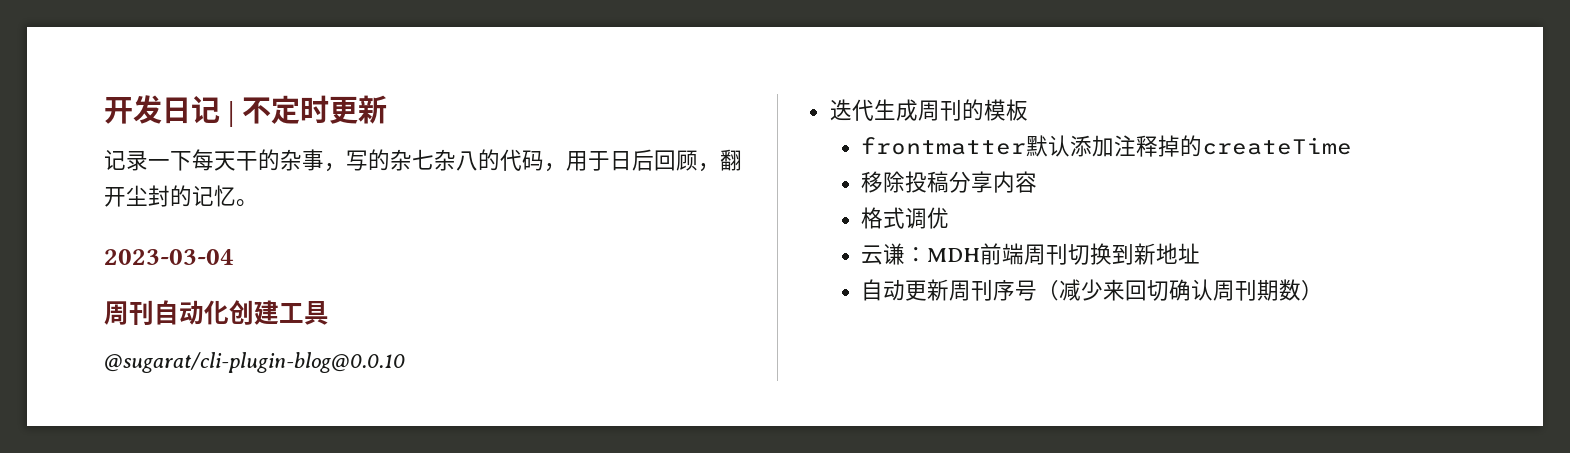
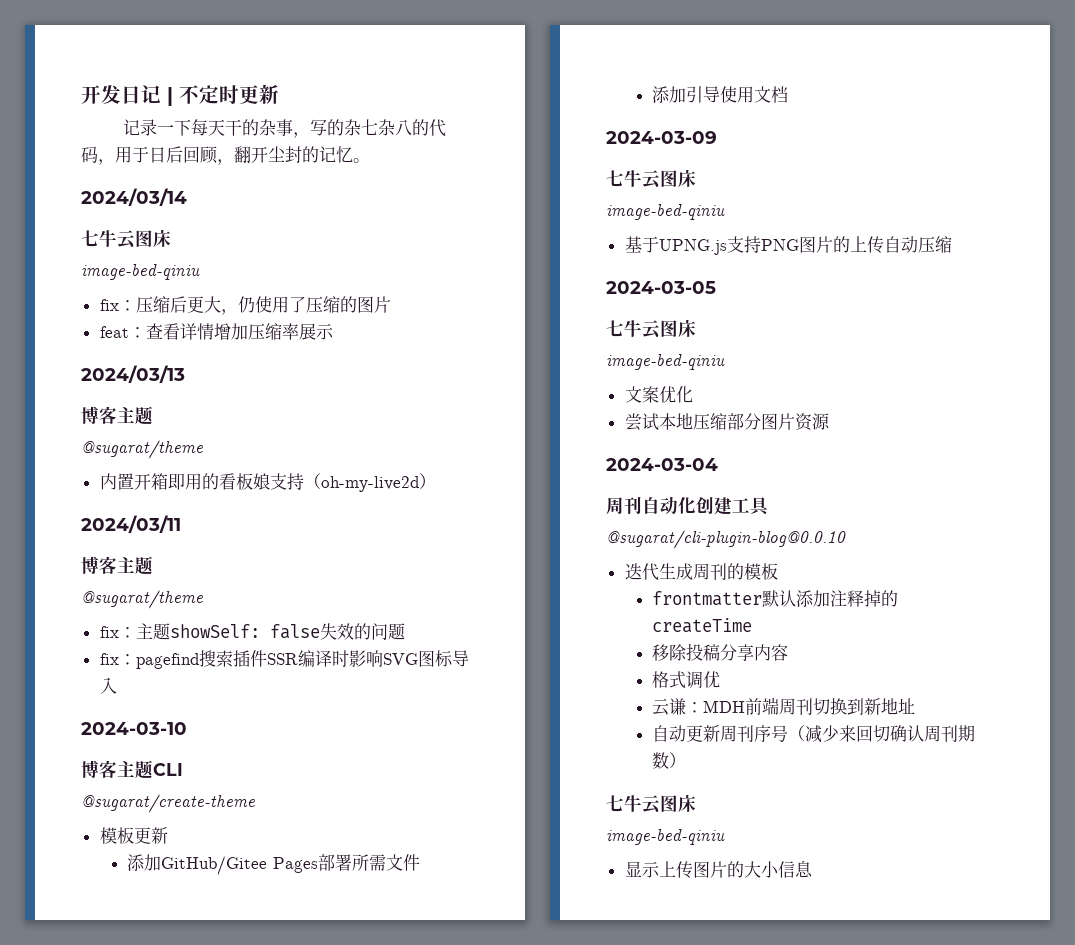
[104,249,234,265] 2023-03-04 -> [81,188,187,206] [81,229,171,249] [81,264,200,280] [99,296,391,315] [99,323,334,340] [81,365,185,383] [81,406,153,425] [81,440,203,459] [99,473,436,492] [81,515,181,533] [81,556,153,575] [81,590,203,609] [99,623,405,640] [99,650,469,669] [99,677,117,694] [81,722,187,735] [81,760,183,779] [81,794,255,813] [99,827,168,844] [127,854,421,875] [652,86,789,103] [606,131,717,144] [606,169,696,189] [606,204,725,220] [624,236,952,255] [606,281,716,294] [606,319,696,339] [606,354,725,370] [624,386,693,403] [624,413,830,431] [606,458,718,471] 2024/03/14 // 七牛云图床 // image-bed-qiniu // fix：压缩后更大，仍使用了压缩的图片 // feat：查看详情增加压缩率展示 // 2024/03/13 // 博客主题 // @sugarat/theme // 内置开箱即用的看板娘支持（oh-my-live2d） // 2024/03/11 // 博客主题 // @sugarat/theme // fix：主题showSelf: false失效的问题 // fix：pagefind搜索插件SSR编译时影响SVG图标导入 // 2024-03-10 // 博客主题CLI // @sugarat/create-theme // 模板更新 // 添加GitHub/Gitee Pages部署所需文件 // 添加引导使用文档 // 2024-03-09 // 七牛云图床 // image-bed-qiniu // 基于UPNG.js支持PNG图片的上传自动压缩 // 2024-03-05 // 七牛云图床 // image-bed-qiniu // 文案优化 // 尝试本地压缩部分图片资源 // 2024-03-04
(1324, 290) none -> [606,794,696,814] [606,829,725,845] [624,861,813,879] // 七牛云图床 // image-bed-qiniu // 显示上传图片的大小信息

